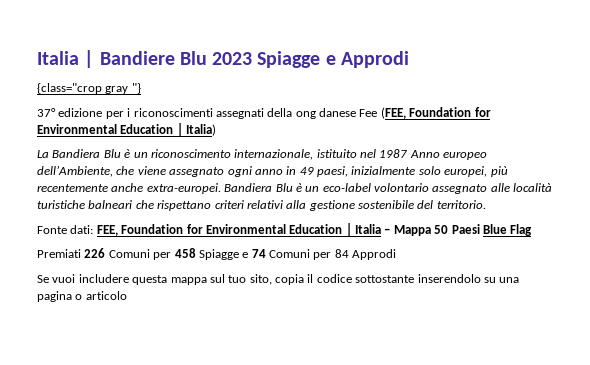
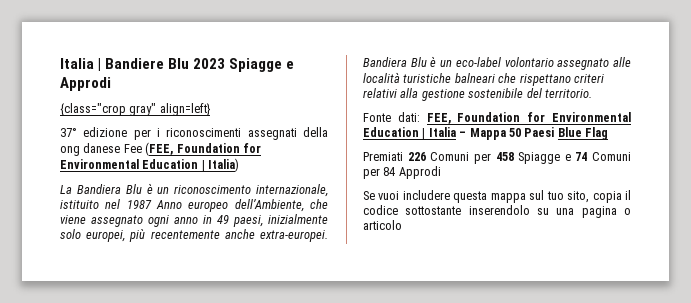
[105,83,141,94] gray "} -> [129,103,211,116] gray" align=left}

